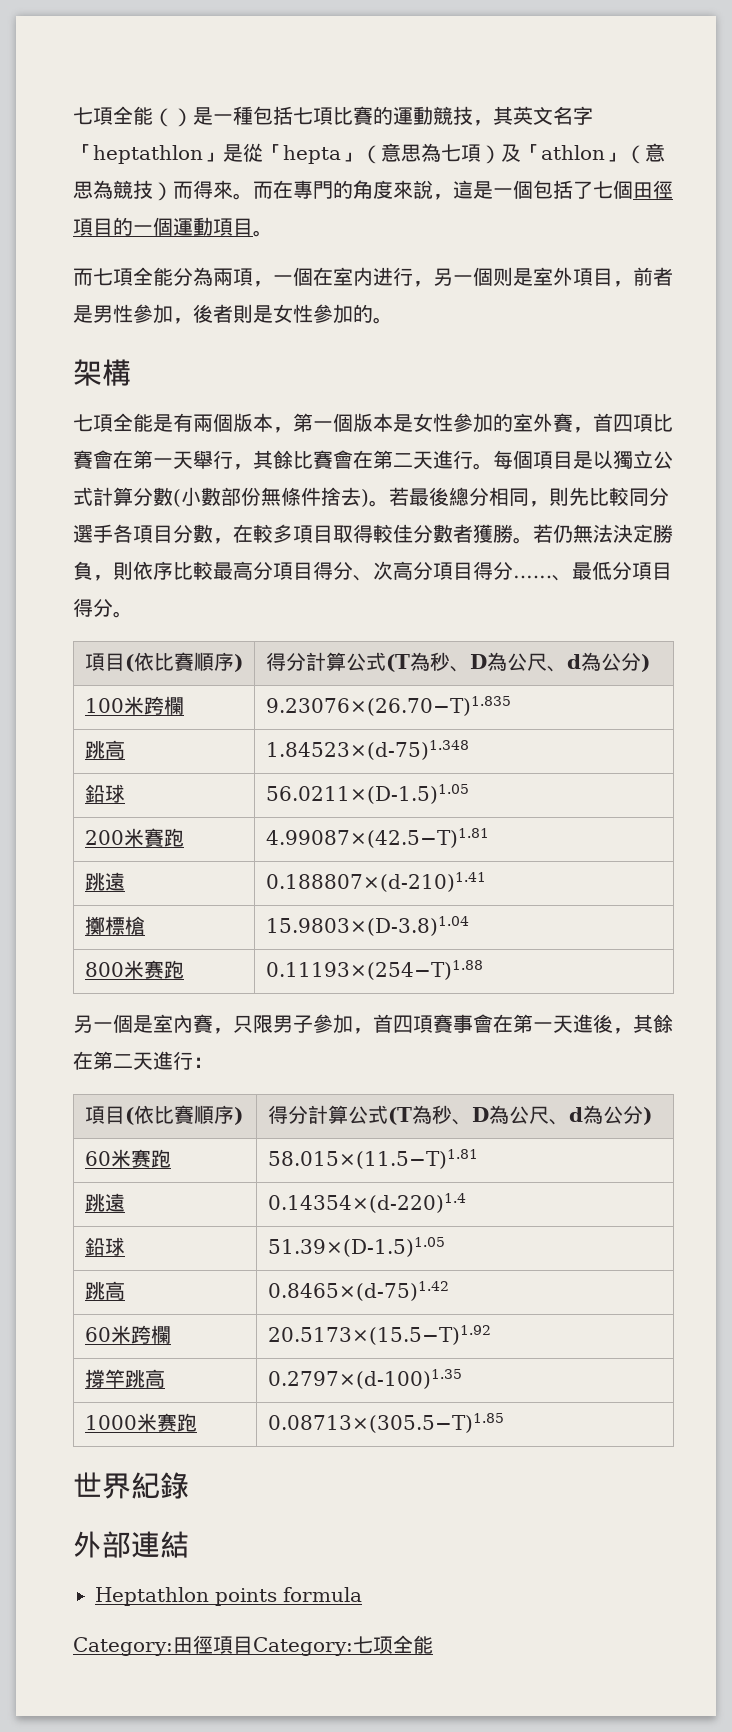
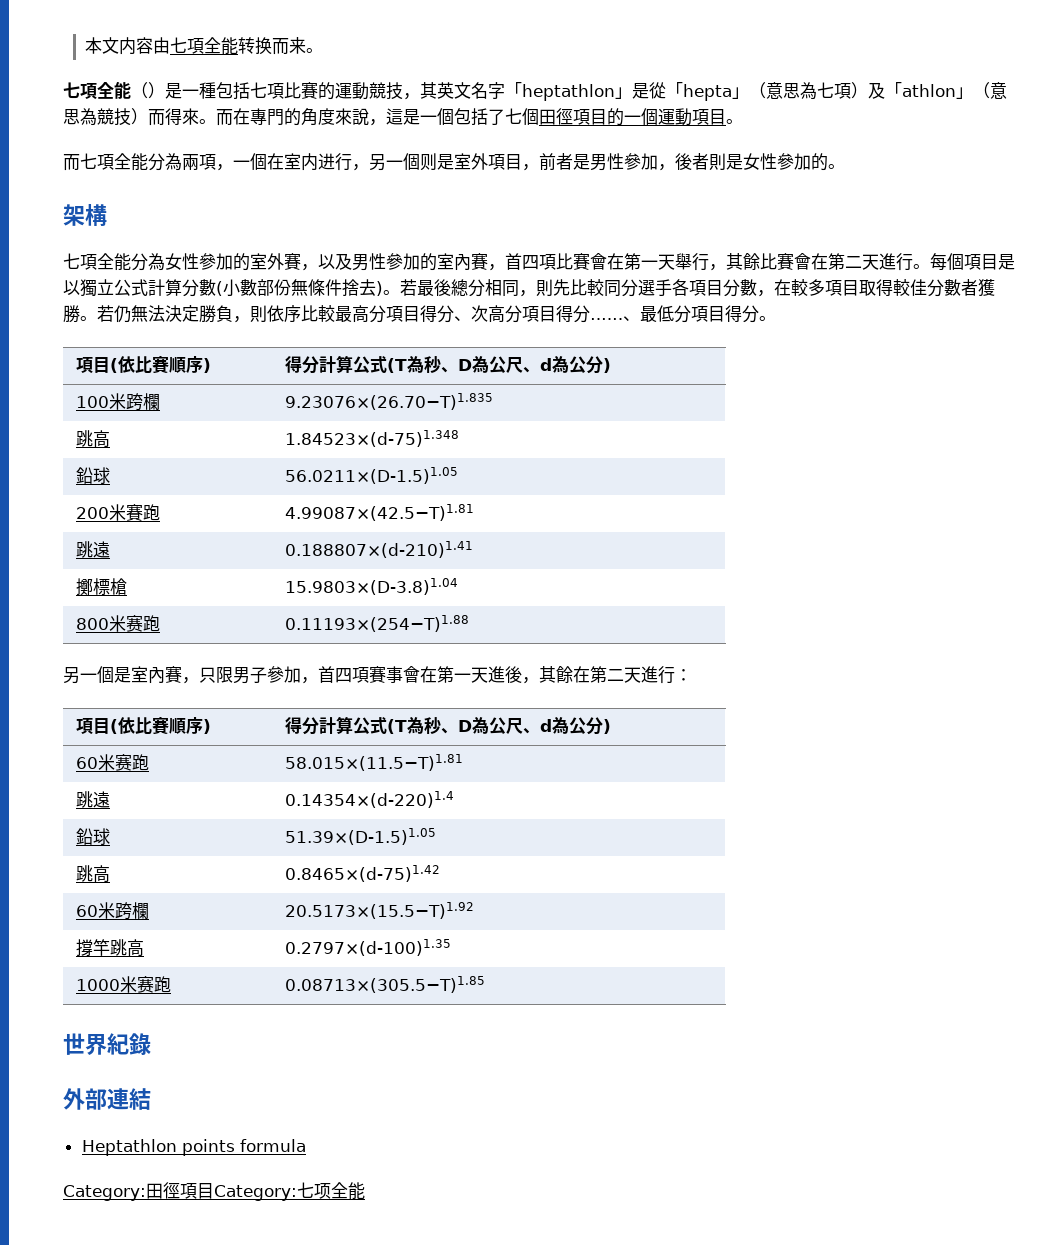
(73, 116) none -> [84,37,323,55] 本文内容由七項全能转换而来。 //
[153,413,413,433] 是有兩個版本，第一個版本是 -> [131,253,165,271] 分為
(593, 430) none -> [318,253,505,271] 以及男性參加的室內賽，

